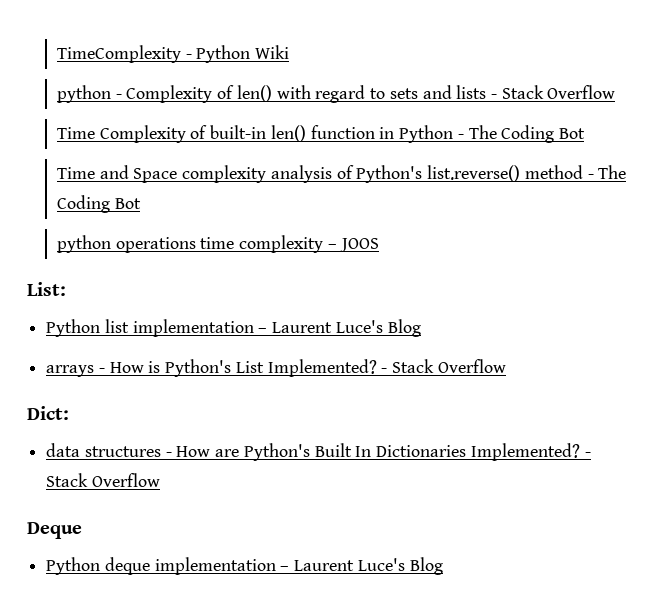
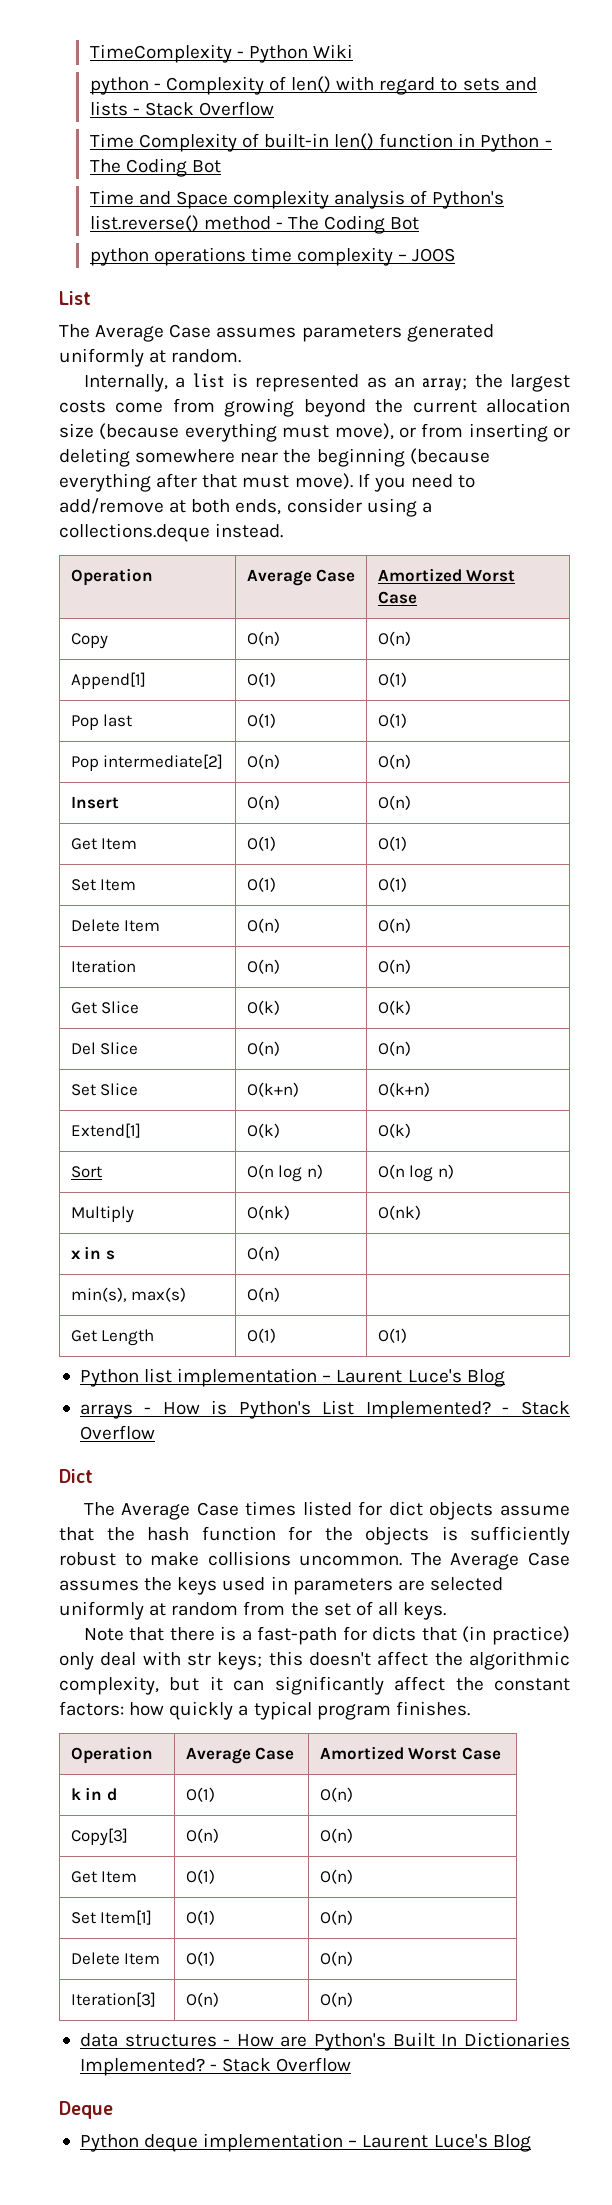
[27,282,66,296] List: -> [59,291,91,305] [59,324,494,342] [59,348,242,367] [83,373,570,392] [59,398,571,417] [59,423,570,442] [59,448,490,467] [59,473,476,492] [59,498,432,517] [59,523,284,542] [70,568,153,586] [246,569,356,586] [377,568,516,582] [377,591,417,604] [70,633,108,649] [246,631,280,646] [377,631,411,646] [70,672,146,689] [246,672,276,687] [377,672,407,687] [70,714,133,730] [246,713,276,728] [377,713,407,728] [70,754,224,771] [246,754,280,769] [377,754,411,769] [70,796,119,809] [246,795,280,810] [377,795,411,810] [70,838,138,850] [246,836,276,851] [377,836,407,851] [70,879,137,891] [246,877,276,892] [377,877,407,892] [70,919,161,932] [246,918,280,933] [377,918,411,933] [70,960,136,973] [246,959,280,974] [377,959,411,974] [70,1001,140,1014] [246,1000,280,1015] [377,1000,411,1015] [70,1042,139,1055] [246,1041,280,1056] [377,1041,411,1056] [70,1083,139,1096] [246,1082,299,1097] [377,1082,430,1097] [70,1123,141,1138] [246,1123,280,1138] [377,1123,411,1138] [70,1166,102,1178] [246,1164,323,1182] [377,1164,454,1182] [70,1206,134,1223] [246,1205,290,1220] [377,1205,421,1220] [70,1246,115,1260] [246,1246,280,1261] [70,1287,187,1302] [246,1287,280,1302] [70,1329,155,1346] [246,1328,276,1343] [377,1328,407,1343] List // The Average Case assumes parameters generated uniformly at random. // Internally, a list is represented as an array; the largest costs come from growing beyond the current allocation size (because everything must move), or from inserting or deleting somewhere near the beginning (because everything after that must move). If you need to add/remove at both ends, consider using a collections.deque instead. // Operation | Average Case | Amortized Worst Case // Copy | O(n) | O(n) // Append[1] | O(1) | O(1) // Pop last | O(1) | O(1) // Pop intermediate[2] | O(n) | O(n) // Insert | O(n) | O(n) // Get Item | O(1) | O(1) // Set Item | O(1) | O(1) // Delete Item | O(n) | O(n) // Iteration | O(n) | O(n) // Get Slice | O(k) | O(k) // Del Slice | O(n) | O(n) // Set Slice | O(k+n) | O(k+n) // Extend[1] | O(k) | O(k) // Sort | O(n log n) | O(n log n) // Multiply | O(nk) | O(nk) // x in s | O(n) | // min(s), max(s) | O(n) | // Get Length | O(1) | O(1)
[27,406,69,420] Dict: -> [59,1469,93,1483] [83,1501,570,1520] [59,1526,570,1545] [59,1551,570,1570] [59,1576,503,1595] [59,1601,447,1620] [83,1626,570,1645] [59,1651,570,1670] [59,1676,570,1695] [59,1701,470,1720] [70,1746,153,1764] [185,1747,295,1764] [319,1746,501,1760] [70,1787,117,1801] [185,1787,215,1802] [319,1787,353,1802] [70,1828,128,1846] [185,1828,219,1843] [319,1828,353,1843] [70,1871,138,1883] [185,1869,215,1884] [319,1869,353,1884] [70,1910,153,1925] [185,1910,215,1925] [319,1910,353,1925] [70,1952,161,1965] [185,1951,215,1966] [319,1951,353,1966] [70,1992,156,2007] [185,1992,219,2007] [319,1992,353,2007] Dict // The Average Case times listed for dict objects assume that the hash function for the objects is sufficiently robust to make collisions uncommon. The Average Case assumes the keys used in parameters are selected uniformly at random from the set of all keys. // Note that there is a fast-path for dicts that (in practice) only deal with str keys; this doesn't affect the algorithmic complexity, but it can significantly affect the constant factors: how quickly a typical program finishes. // Operation | Average Case | Amortized Worst Case // k in d | O(1) | O(n) // Copy[3] | O(n) | O(n) // Get Item | O(1) | O(n) // Set Item[1] | O(1) | O(n) // Delete Item | O(1) | O(n) // Iteration[3] | O(n) | O(n)

